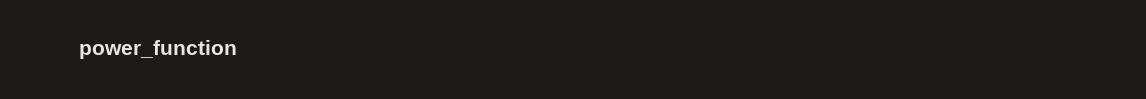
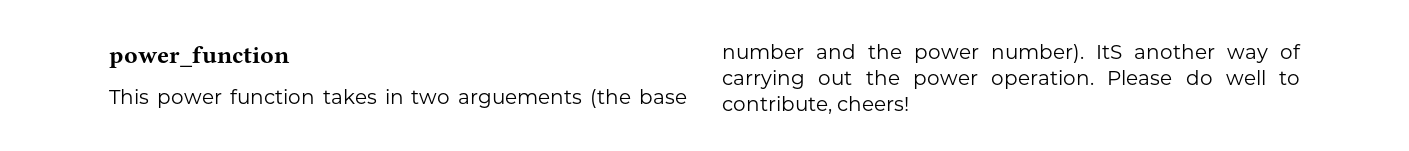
(237, 49) none -> [109,89,687,108] [722,44,1301,63] [722,70,1300,89] [722,96,910,114] // This power function takes in two arguements (the base number and the power number). ItS another way of carrying out the power operation. Please do well to contribute, cheers!

